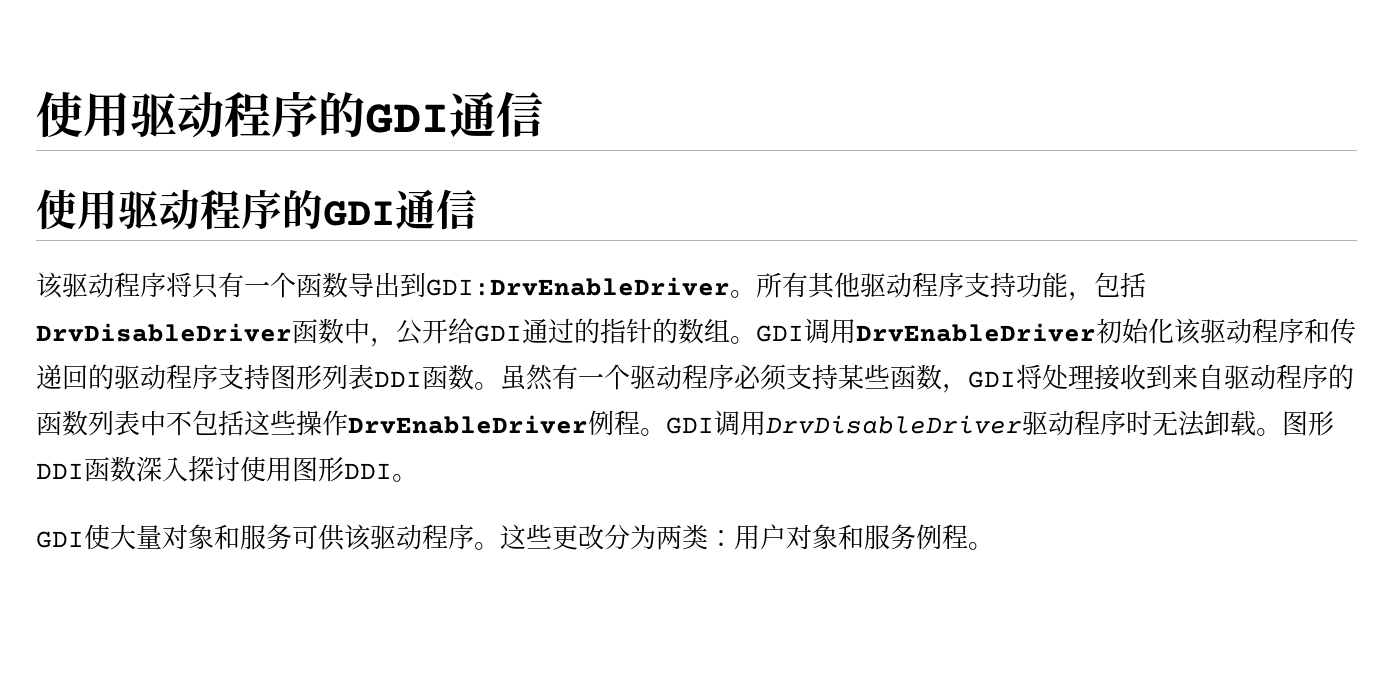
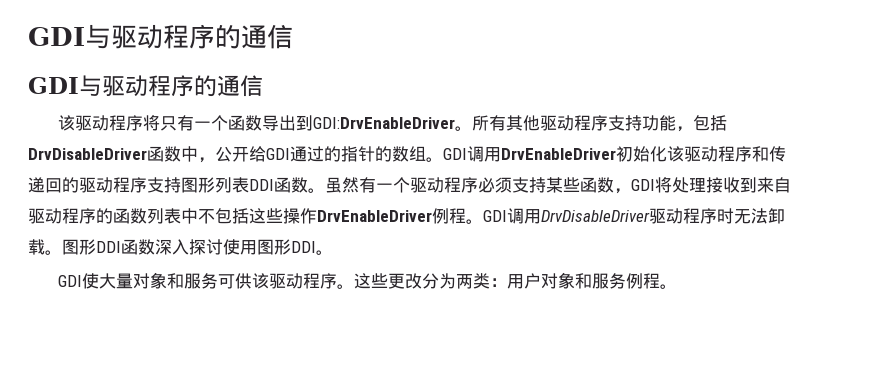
[36,91,543,138] [36,189,395,230] 使用驱动程序的GDI通信 // 使用驱动程序的GDI -> [28,24,293,49] [28,75,217,97] GDI与驱动程序的通信 // GDI与驱动程序的

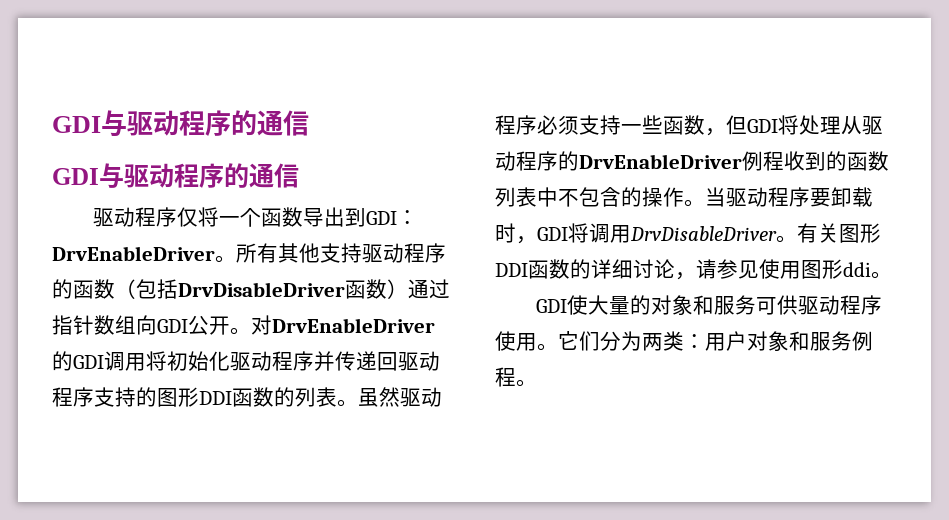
[58,115,195,131] 该驱动程序将只有 -> [92,207,219,227] 驱动程序仅将
[313,115,728,132] [28,146,786,163] [28,177,410,193] GDI:DrvEnableDriver。所有其他驱动程序支持功能，包括DrvDisableDriver函数中，公开给GDI通过的指针的数组。GDI调用DrvEnableDriver初始化该驱动程序和传递回的驱动程序支持图形列表DDI函数。虽然有一个 -> [365,210,418,225] [52,243,446,263] [52,279,450,299] [52,315,435,335] [52,351,440,371] [52,387,400,407] GDI：DrvEnableDriver。所有其他支持驱动程序的函数（包括DrvDisableDriver函数）通过指针数组向GDI公开。对DrvEnableDriver的GDI调用将初始化驱动程序并传递回驱动程序支持的图形DDI函数的列表。虽然
[546,177,563,193] 某 -> [621,124,642,133] 一
(631, 191) none -> [726,115,747,135] 但
[706,177,791,193] [28,208,785,224] [28,239,223,255] 接收到来自驱动程序的函数列表中不包括这些操作DrvEnableDriver例程。GDI调用DrvDisableDriver驱动程序时无法卸载。图形DDI函数深入探讨 -> [841,115,883,135] [495,151,889,171] [495,187,873,207] [495,223,881,244] [495,259,759,280] 从驱动程序的DrvEnableDriver例程收到的函数列表中不包含的操作。当驱动程序要卸载时，GDI将调用DrvDisableDriver。有关图形DDI函数的详细讨论，请参见
[291,241,316,253] DDI -> [843,262,871,277] ddi
(134, 281) none -> [629,295,651,315] 的
[252,273,423,289] 该驱动程序。这些更改 -> [797,295,882,315] [495,331,600,351] 驱动程序使用。它们

